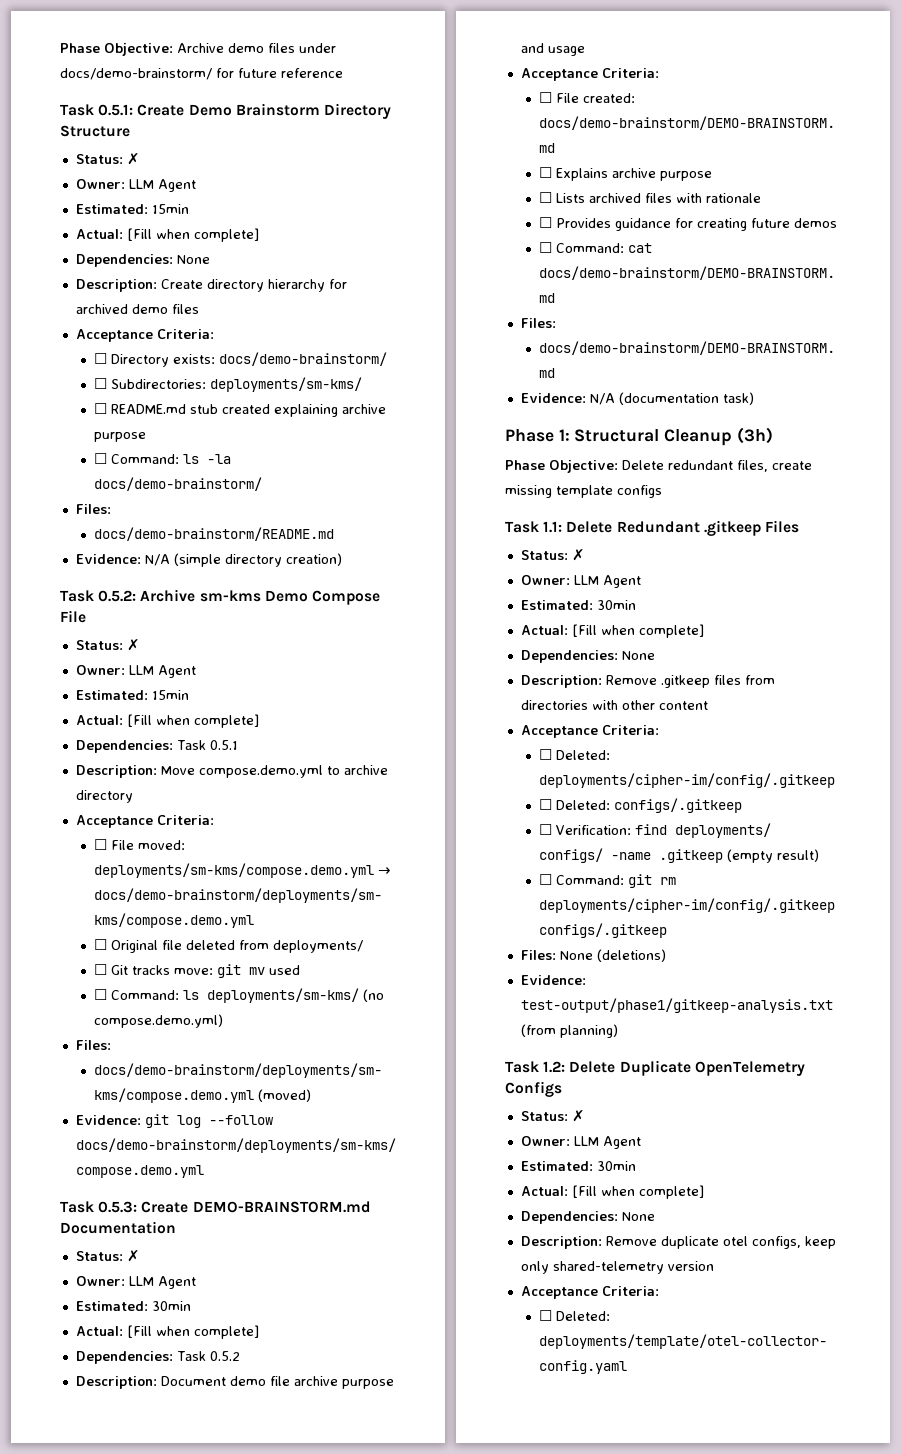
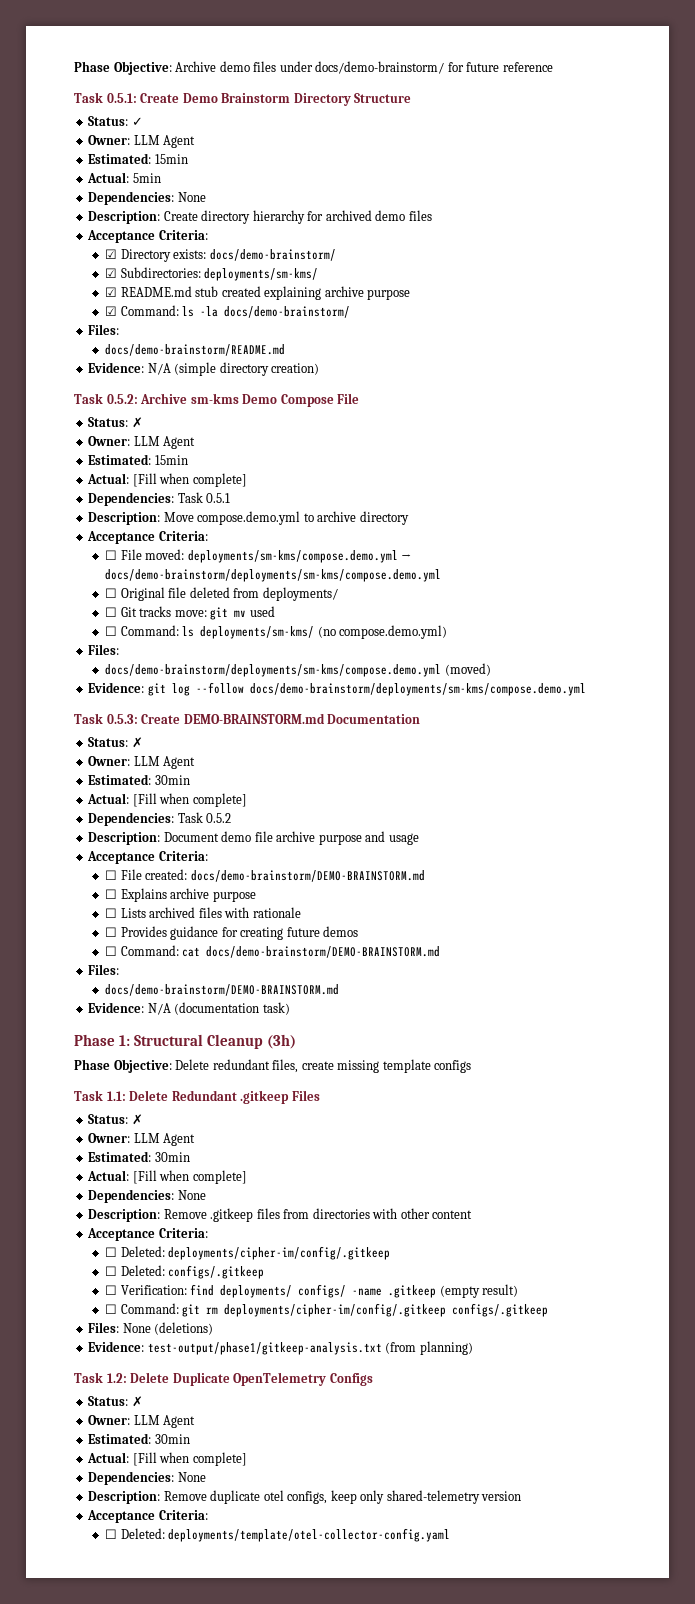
[126,153,140,165] [75,179,196,192] [75,204,189,214] [75,228,259,242] ✗ // Owner: LLM Agent // Estimated: 15min // Actual: [Fill when complete] -> [131,117,143,126] [88,135,196,148] [88,153,188,164] [87,172,161,183] ✓ // Owner: LLM Agent // Estimated: 15min // Actual: 5min
[93,353,107,364] ☐ -> [105,249,118,259] ☑
[93,378,107,389] ☐ -> [105,268,118,278] ☑
[93,403,107,414] ☐ -> [105,287,118,297] ☑
[93,453,107,464] ☐ -> [105,306,118,316] ☑

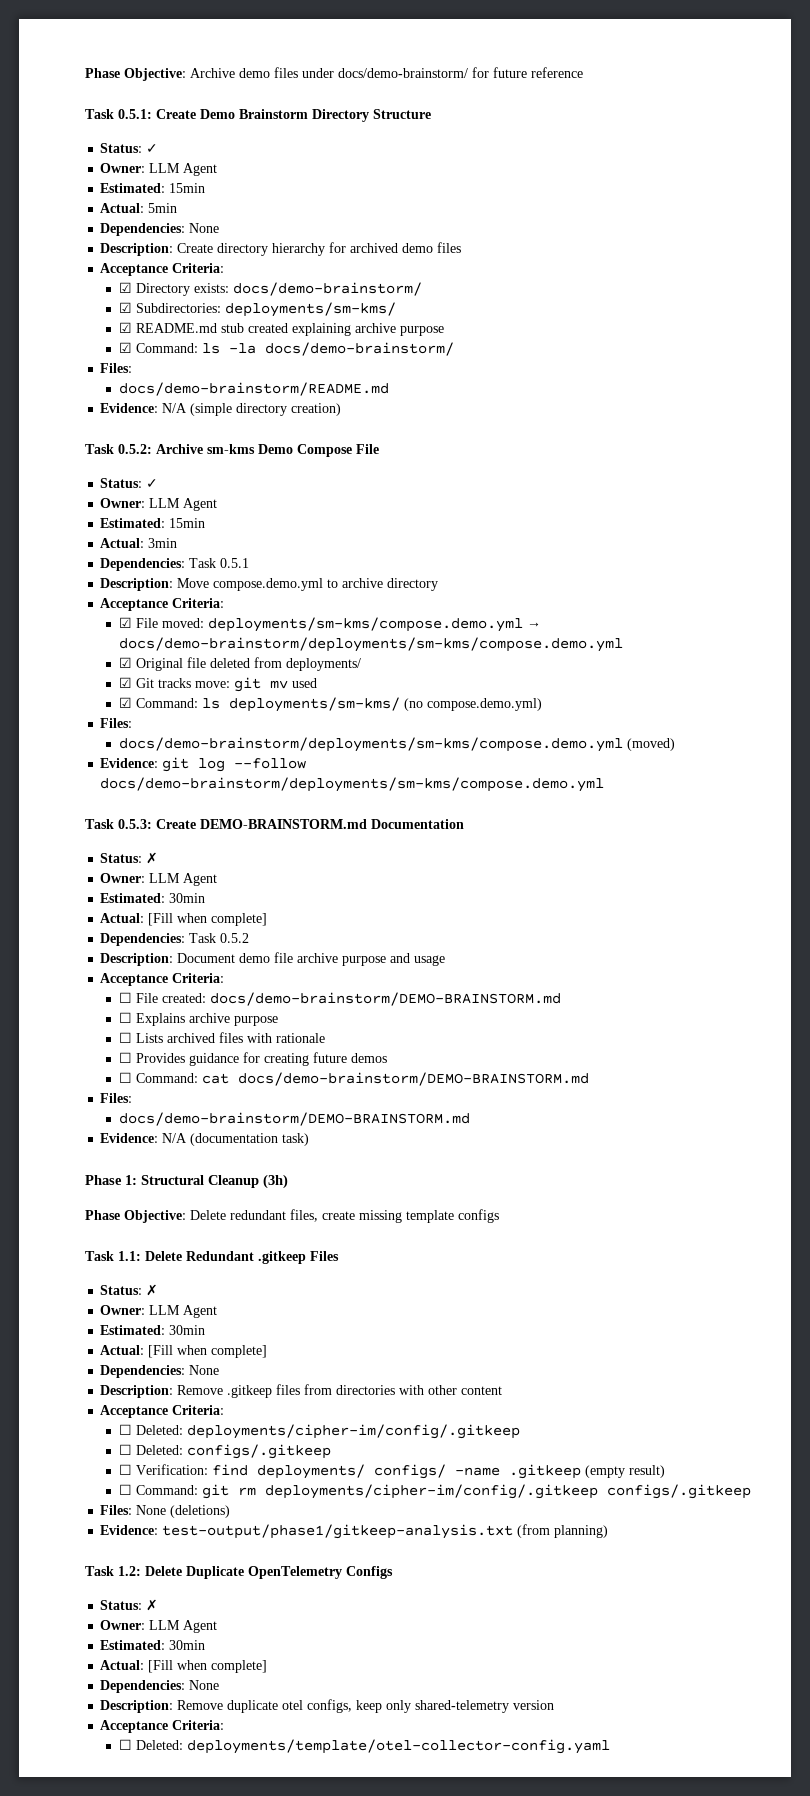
[131,417,143,428] [88,436,196,449] [88,454,188,465] [87,473,247,487] ✗ // Owner: LLM Agent // Estimated: 15min // Actual: [Fill when complete] -> [146,479,159,488] [100,498,218,511] [100,518,206,528] [100,538,178,548] ✓ // Owner: LLM Agent // Estimated: 15min // Actual: 3min
[105,550,118,560] ☐ -> [118,617,132,628] ☑
[105,588,118,598] ☐ -> [118,657,132,668] ☑
[105,607,118,617] ☐ -> [118,677,132,688] ☑
[105,626,118,636] ☐ -> [118,697,132,708] ☑

